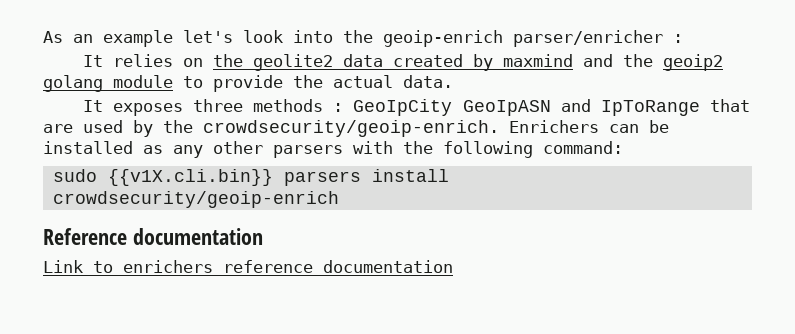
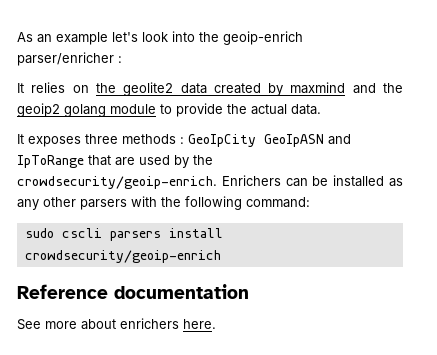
[107,169,273,186] {{v1X.cli.bin}} -> [61,228,102,238] cscli
[43,260,453,273] Link to enrichers reference documentation -> [17,318,216,330] See more about enrichers here.

